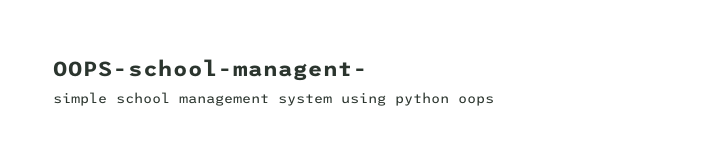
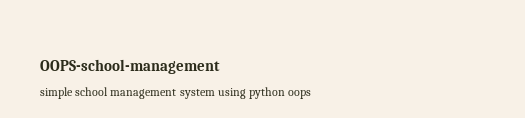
[53,59,368,81] OOPS-school-managent- -> [40,59,220,74] OOPS-school-management

